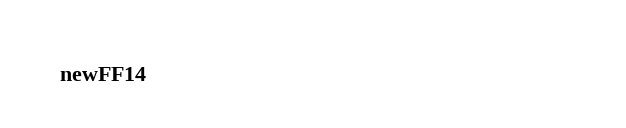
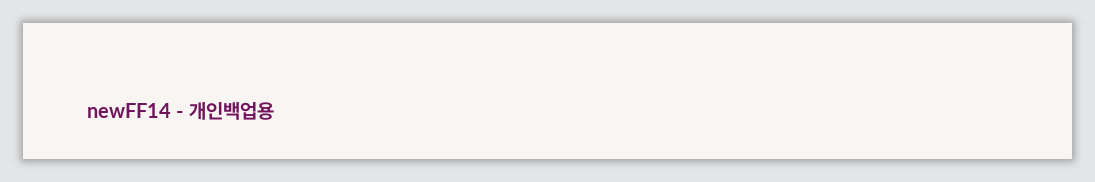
(146, 74) none -> [176,102,274,120] - 개인백업용

